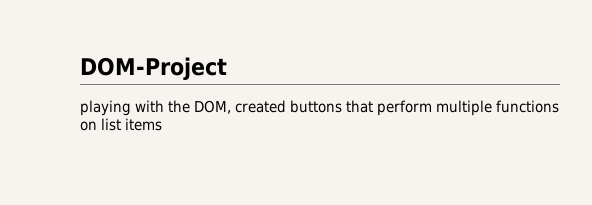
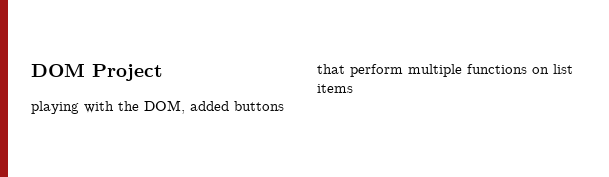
[80,57,227,80] DOM-Project -> [31,63,163,81] DOM Project
[235,100,286,113] created -> [190,101,229,111] added

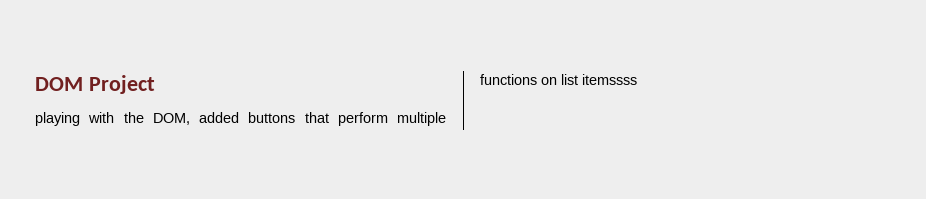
[317,84,353,93] items -> [582,74,637,85] itemssss

